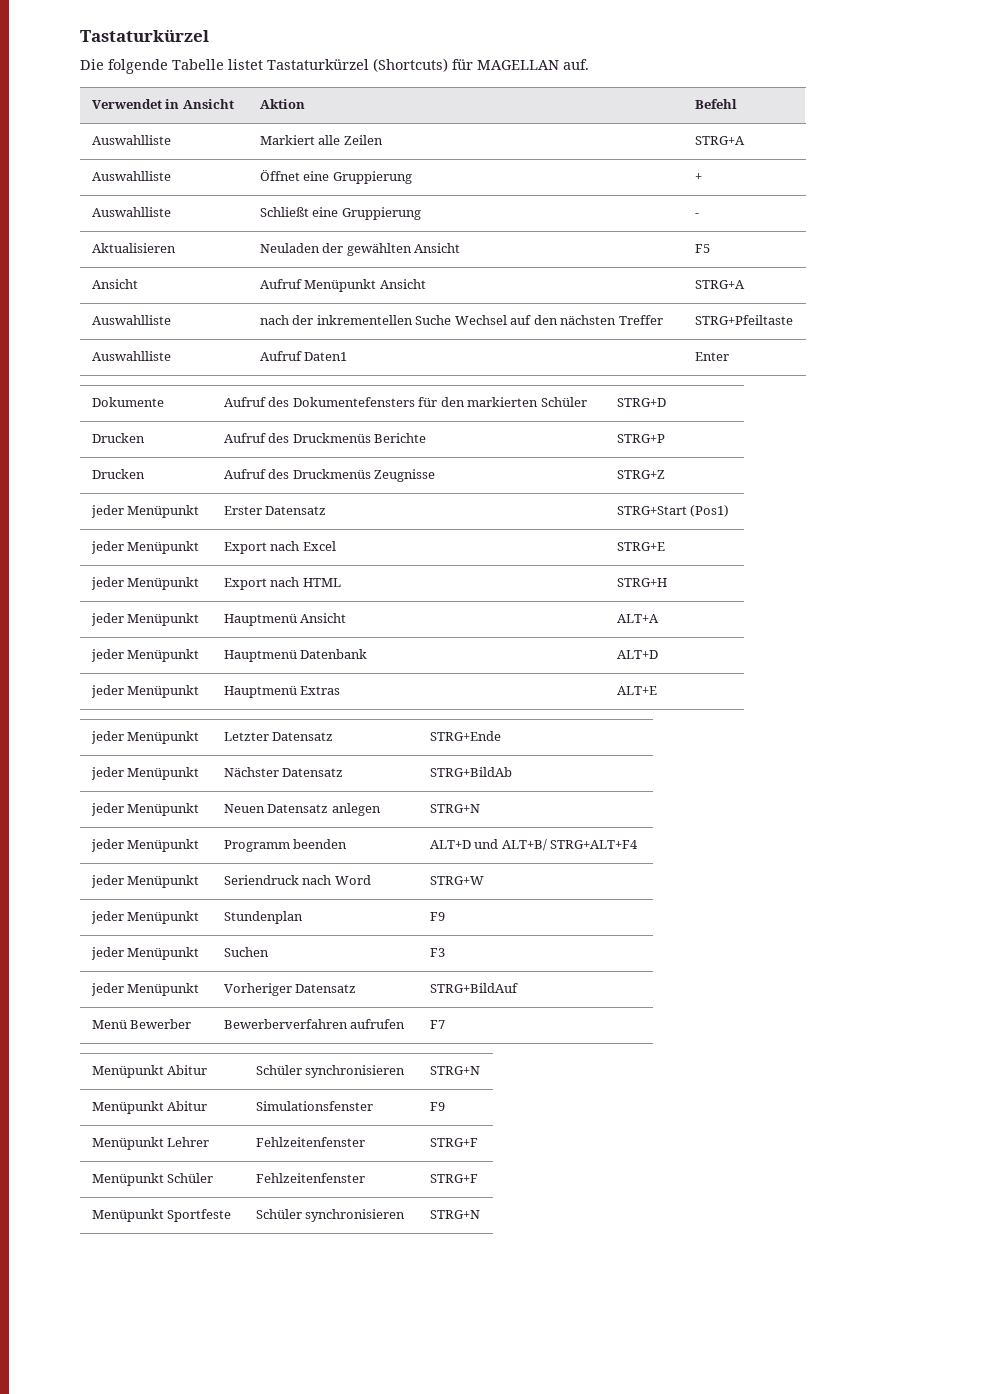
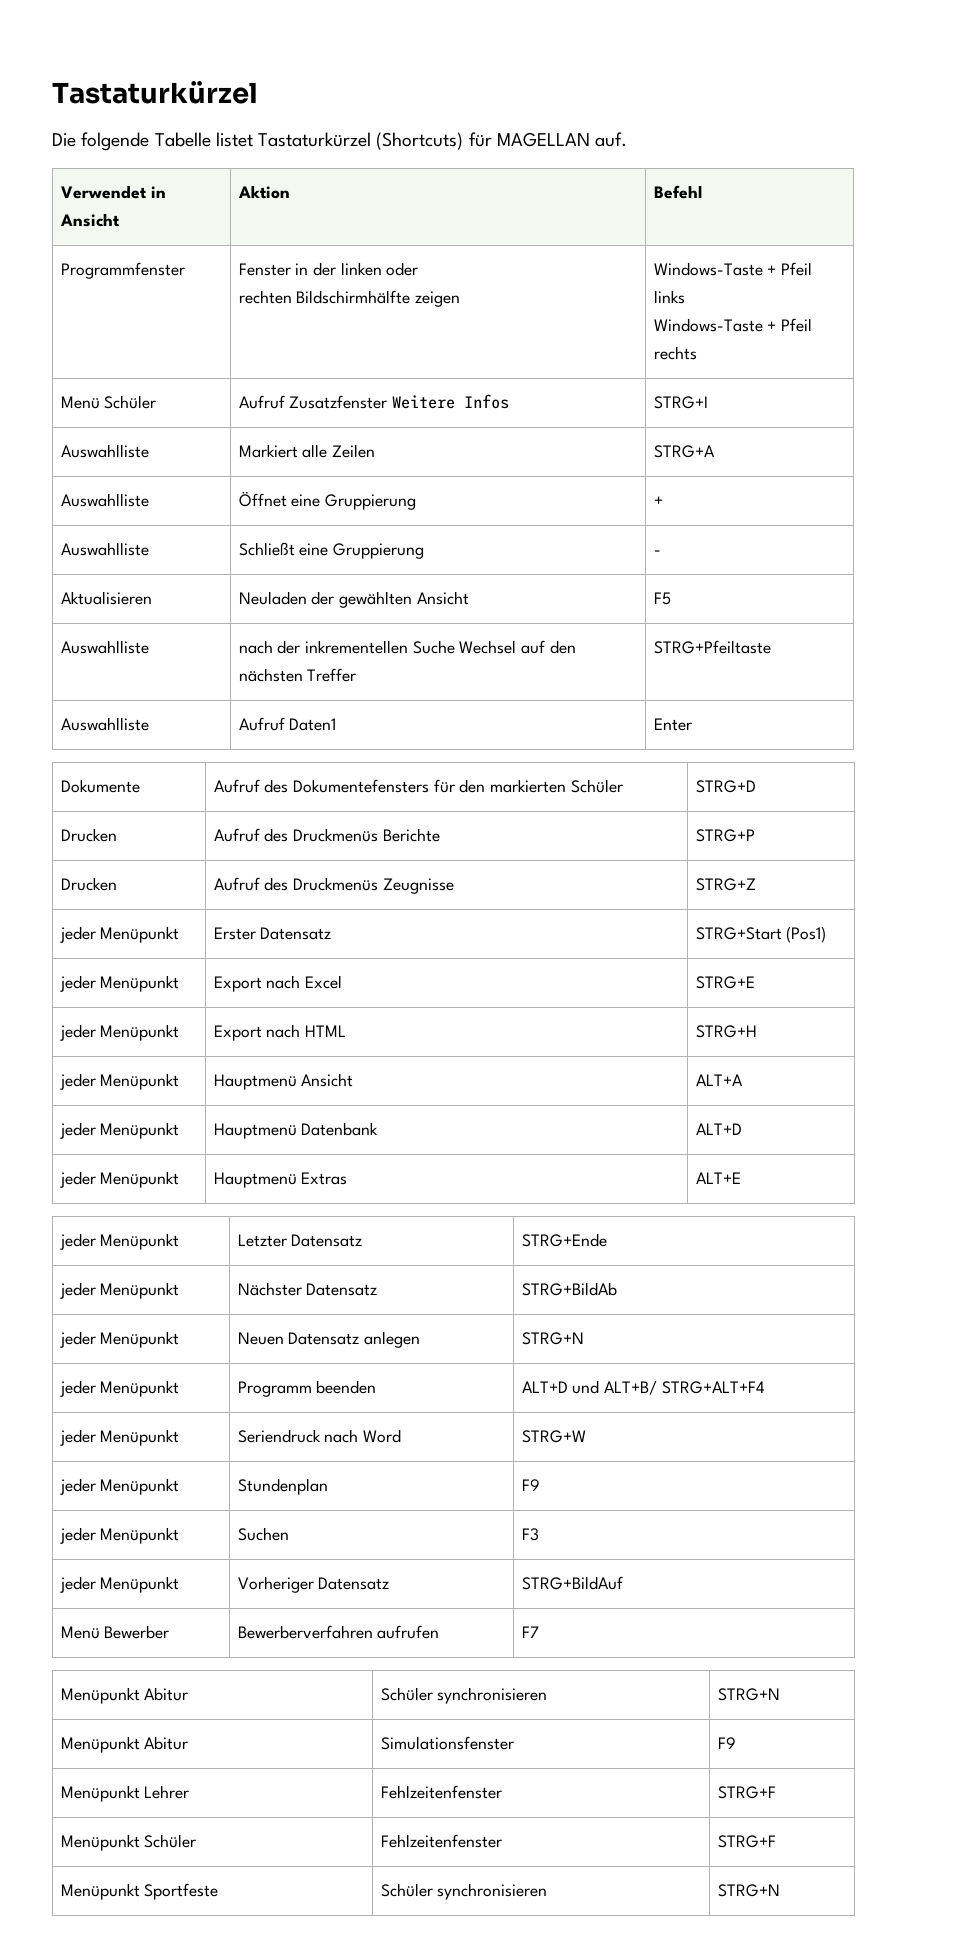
(737, 104) none -> [60,262,185,279] [238,262,419,276] [238,290,460,307] [653,262,812,276] [653,290,685,304] [653,318,812,332] [653,346,697,360] [60,395,157,409] [238,394,509,409] [653,396,708,409] // Programmfenster | Fenster in der linken oder // rechten Bildschirmhälfte zeigen | Windows-Taste + Pfeil links // Windows-Taste + Pfeil rechts // Menü Schüler | Aufruf Zusatzfenster Weitere Infos | STRG+I
[91,279,138,289] [259,279,426,292] [694,280,745,289] // Ansicht | Aufruf Menüpunkt Ansicht | STRG+A -> (671, 598) none

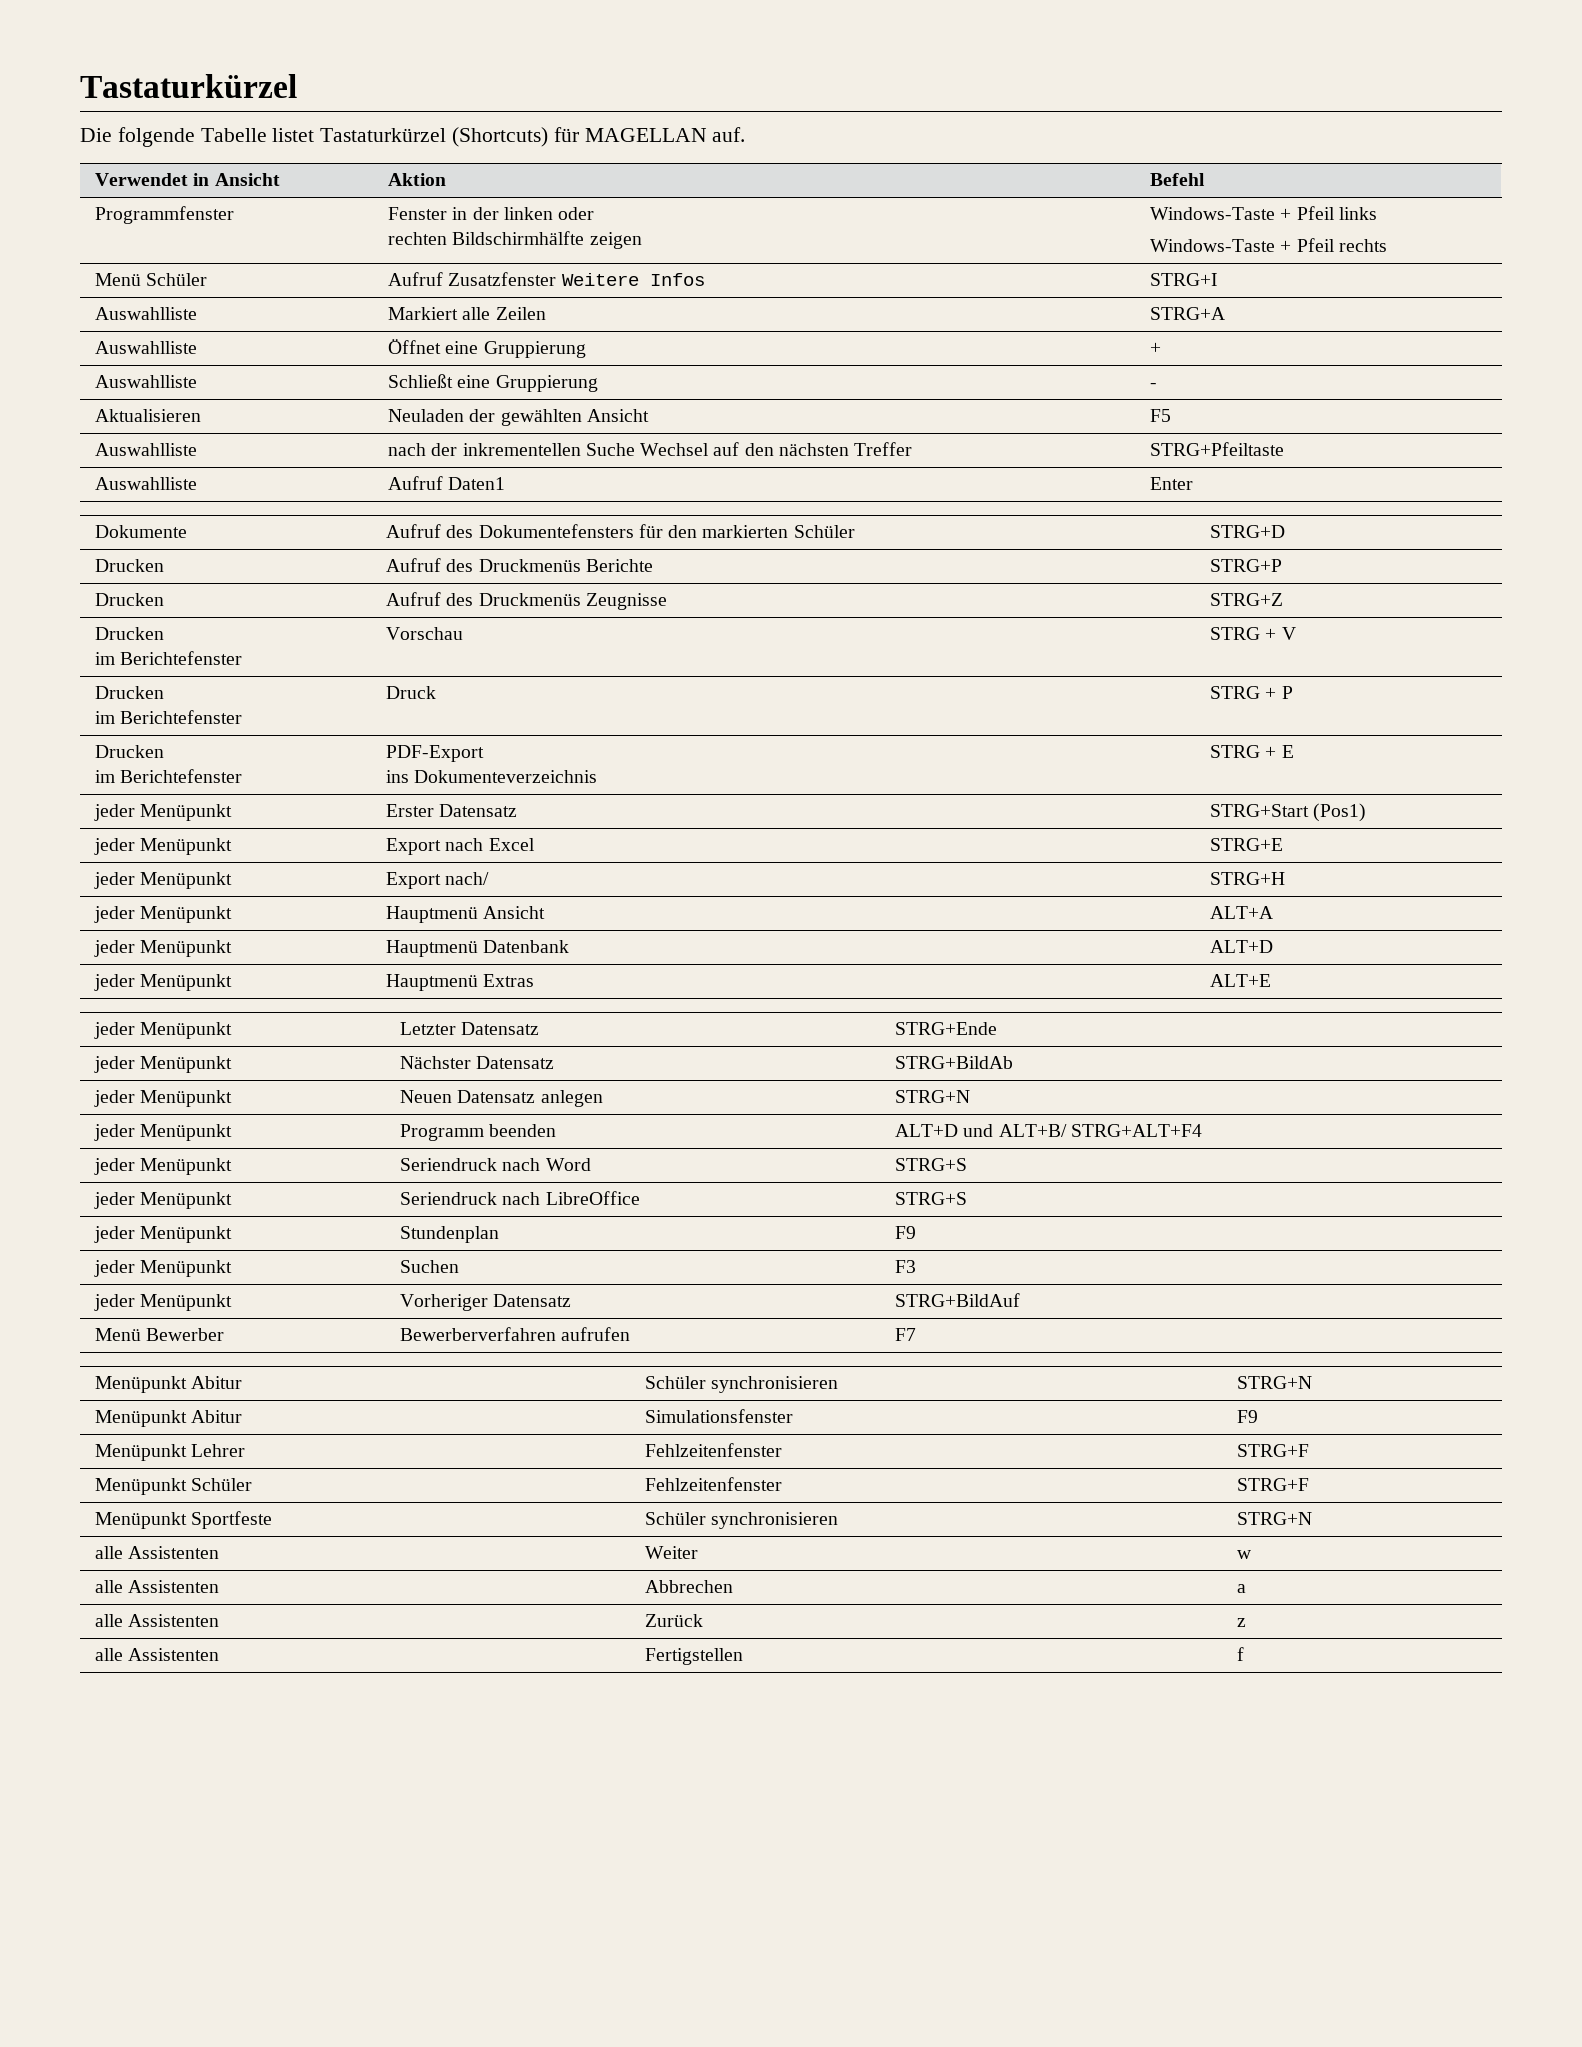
(756, 884) none -> [94,627,164,640] [94,651,243,665] [385,627,463,640] [1209,627,1296,640] [94,686,164,699] [94,710,243,724] [385,686,436,699] [1209,686,1293,699] [94,745,164,758] [94,769,243,783] [385,745,484,762] [385,770,598,783] [1209,745,1294,758] // Drucken // im Berichtefenster | Vorschau | STRG + V // Drucken // im Berichtefenster | Druck | STRG + P // Drucken // im Berichtefenster | PDF-Export // ins Dokumenteverzeichnis | STRG + E
[266,1024,346,1038] nach HTML -> [445,872,490,885] nach/
[521,1430,586,1443] STRG+W -> [894,1158,967,1171] [93,1192,233,1209] [399,1191,640,1205] [894,1192,967,1205] STRG+S // jeder Menüpunkt | Seriendruck nach LibreOffice | STRG+S
(780, 1890) none -> [94,1546,220,1559] [644,1546,698,1559] [1236,1550,1251,1559] [94,1580,220,1593] [644,1580,733,1593] [1236,1584,1246,1593] [94,1614,220,1627] [644,1614,703,1627] [1236,1618,1246,1627] [94,1648,220,1661] [644,1648,743,1665] [1236,1647,1244,1661] // alle Assistenten | Weiter | w // alle Assistenten | Abbrechen | a // alle Assistenten | Zurück | z // alle Assistenten | Fertigstellen | f

